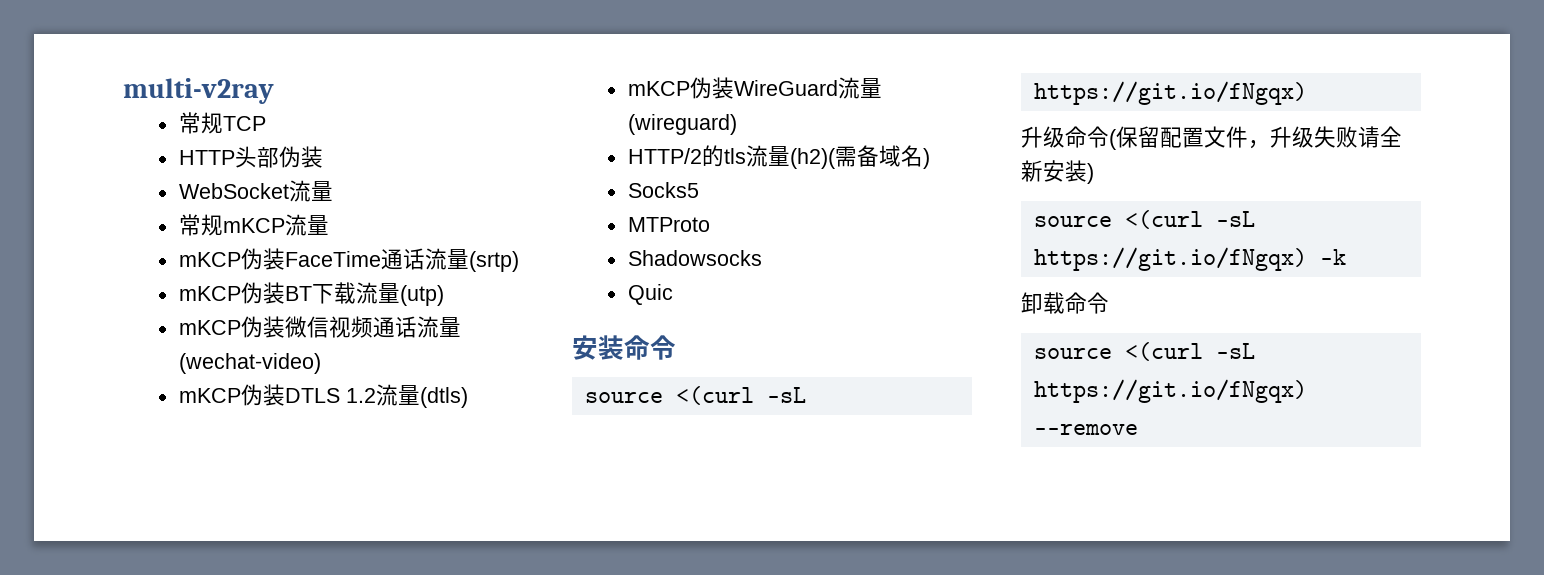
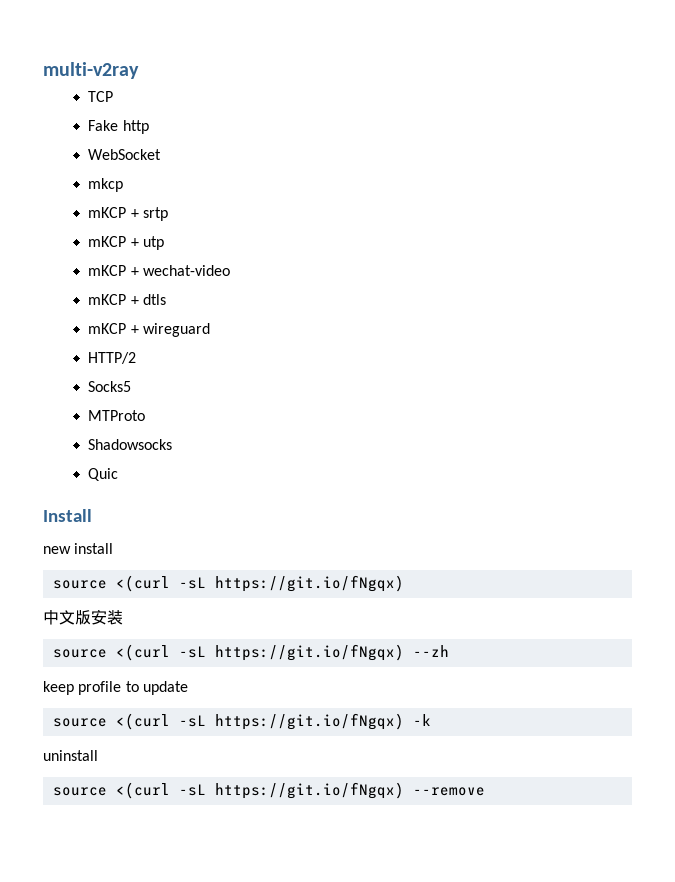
[178,112,223,134] 常规 -> (139, 70) none
[178,146,323,168] [178,180,333,202] [178,214,329,236] [178,248,519,272] [178,282,444,306] [178,316,461,338] [178,353,321,374] [178,384,468,408] [627,77,882,99] [627,114,737,135] [627,145,930,169] HTTP头部伪装 // WebSocket流量 // 常规mKCP流量 // mKCP伪装FaceTime通话流量(srtp) // mKCP伪装BT下载流量(utp) // mKCP伪装微信视频通话流量(wechat-video) // mKCP伪装DTLS 1.2流量(dtls) // mKCP伪装WireGuard流量(wireguard) // HTTP/2的tls流量(h2)(需备域名) -> [88,120,149,134] [88,149,162,160] [88,178,124,192] [88,207,169,221] [88,236,165,250] [88,265,231,276] [88,294,167,305] [88,323,211,337] [88,352,137,364] Fake http // WebSocket // mkcp // mKCP + srtp // mKCP + utp // mKCP + wechat-video // mKCP + dtls // mKCP + wireguard // HTTP/2
[572,335,676,360] 安装命令 -> [43,509,92,522] [43,543,114,554] Install // new install
[1021,126,1402,150] [1021,160,1094,184] 升级命令(保留配置文件，升级失败请全新安装) -> [43,609,123,625] [52,644,449,661] [43,681,188,695] 中文版安装 // source <(curl -sL https://git.io/fNgqx) --zh // keep profile to update
[1021,292,1109,314] 卸载命令 -> [43,750,98,761] uninstall

